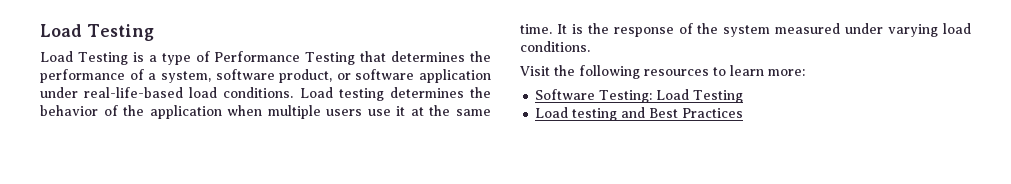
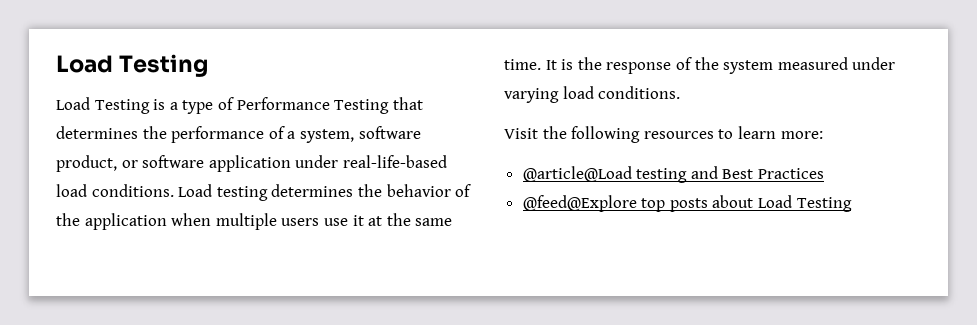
[535,89,744,103] [535,107,569,118] Software Testing: Load Testing // Load -> [522,166,632,182] @article@Load
(744, 113) none -> [522,195,852,212] // @feed@Explore top posts about Load Testing

